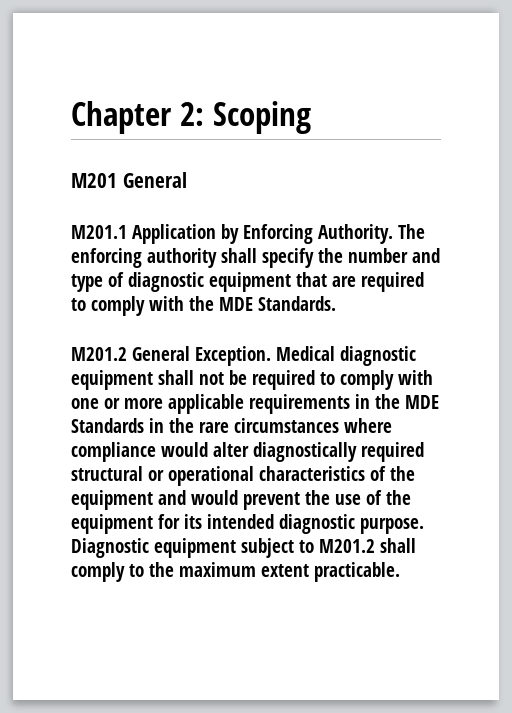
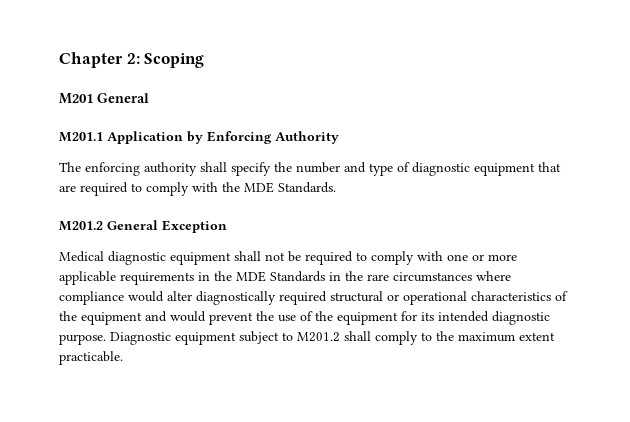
[318,224,393,244] Authority. -> [275,131,339,144] Authority //
[195,346,271,366] Exception. -> [162,220,227,233] Exception //

